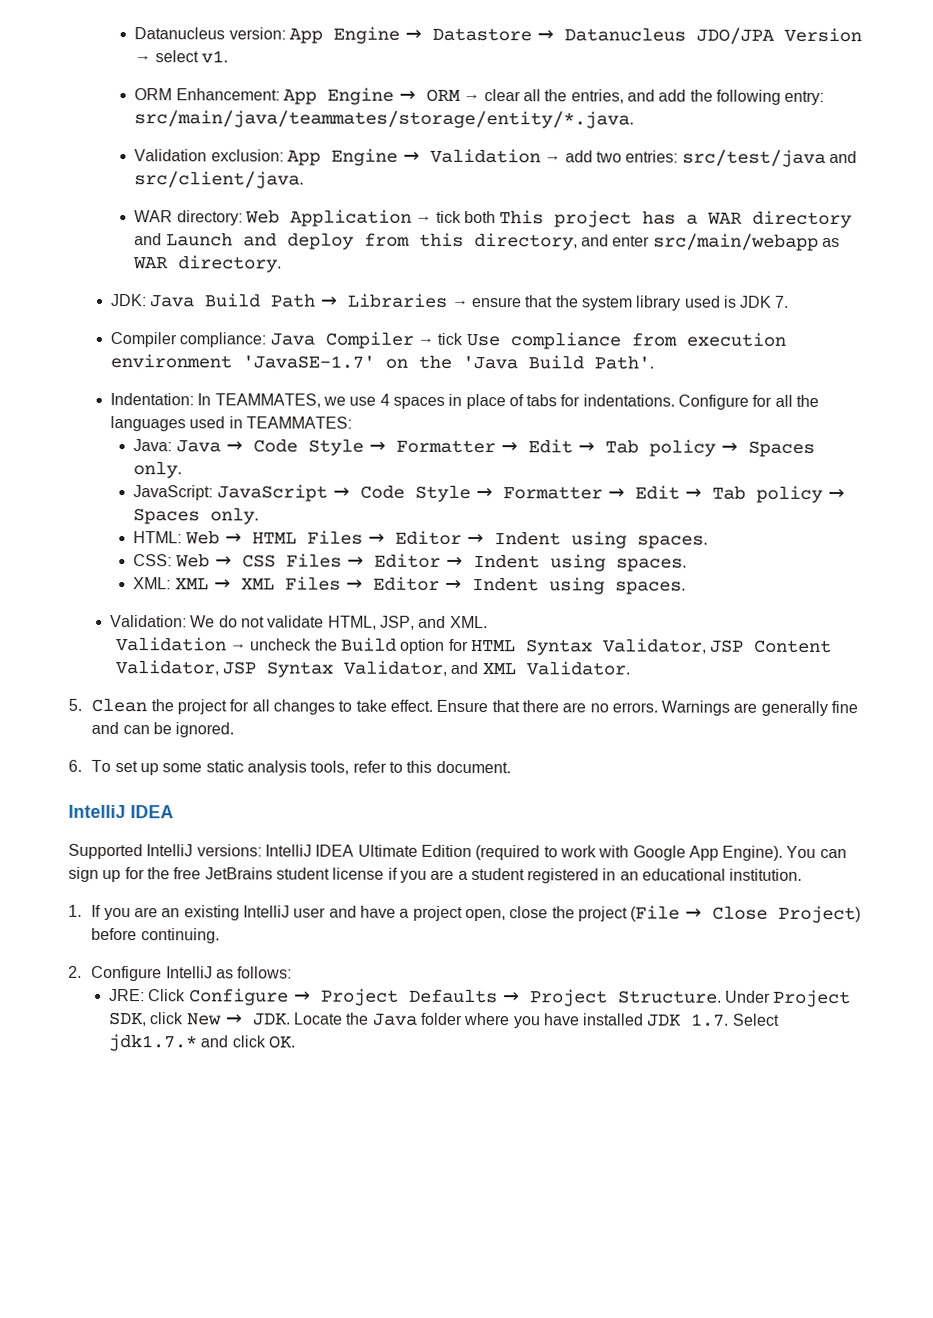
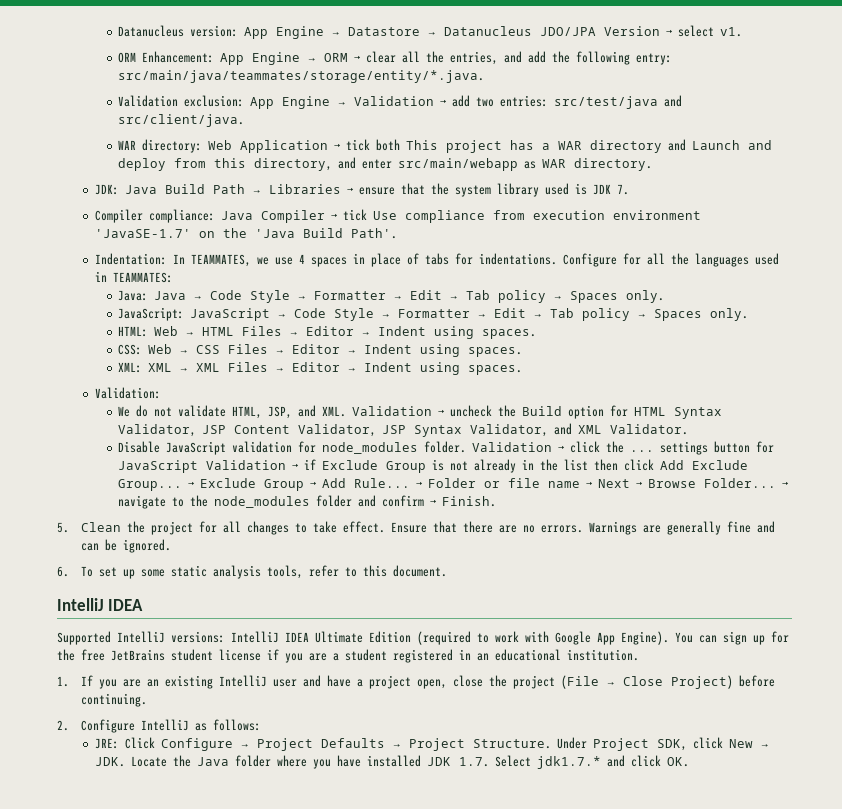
(187, 621) none -> (161, 393) //
(488, 622) // -> (347, 411) none
(630, 668) none -> [118,441,775,455] [118,459,749,473] [118,478,790,491] [118,495,497,509] // Disable JavaScript validation for node_modules folder. Validation → click the ... settings button for JavaScript Validation → if Exclude Group is not already in the list then click Add Exclude Group... → Exclude Group → Add Rule... → Folder or file name → Next → Browse Folder... → navigate to the node_modules folder and confirm → Finish.

